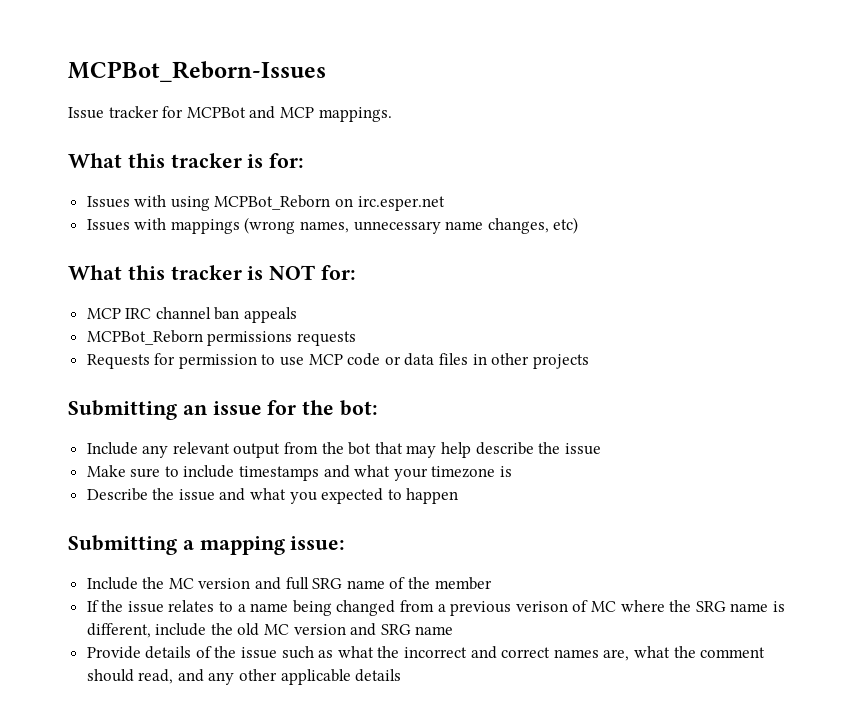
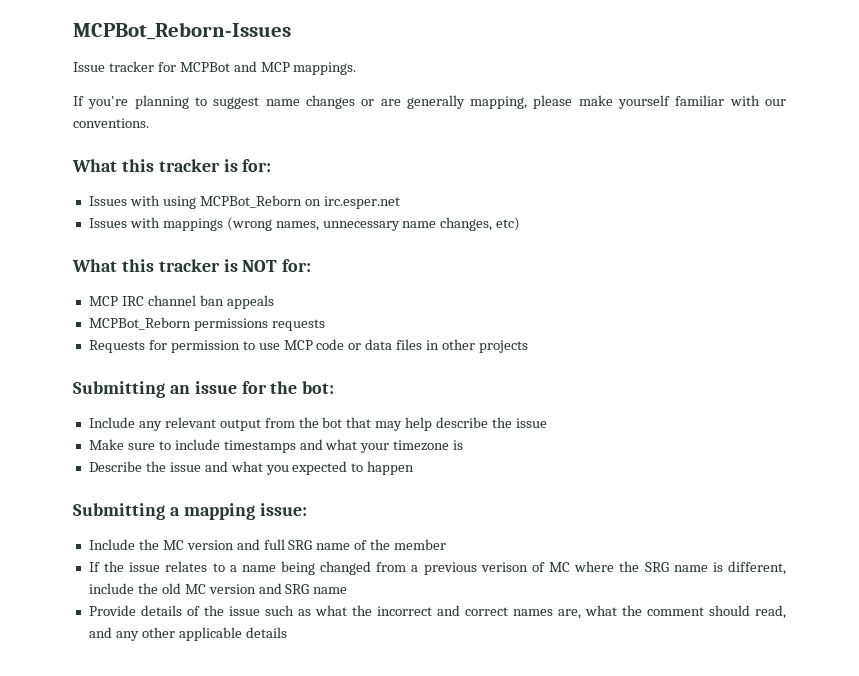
(392, 114) none -> [73,95,786,109] [73,118,149,128] // If you're planning to suggest name changes or are generally mapping, please make yourself familiar with our conventions.

